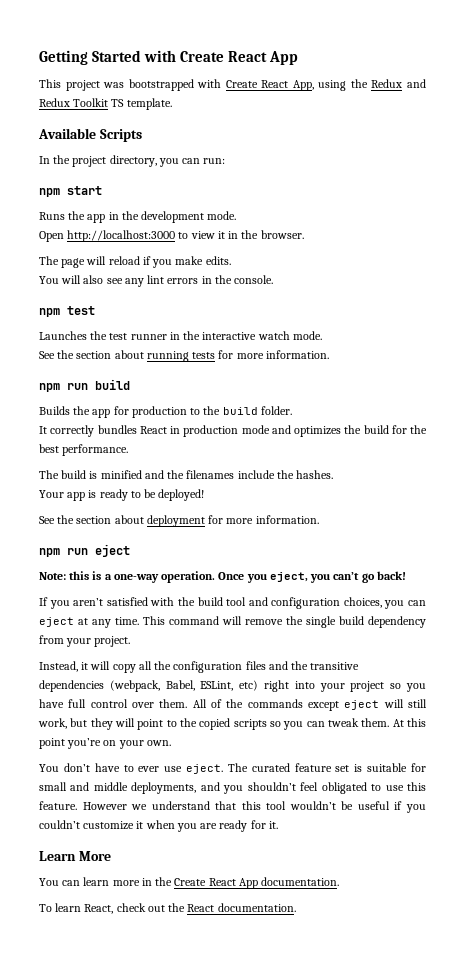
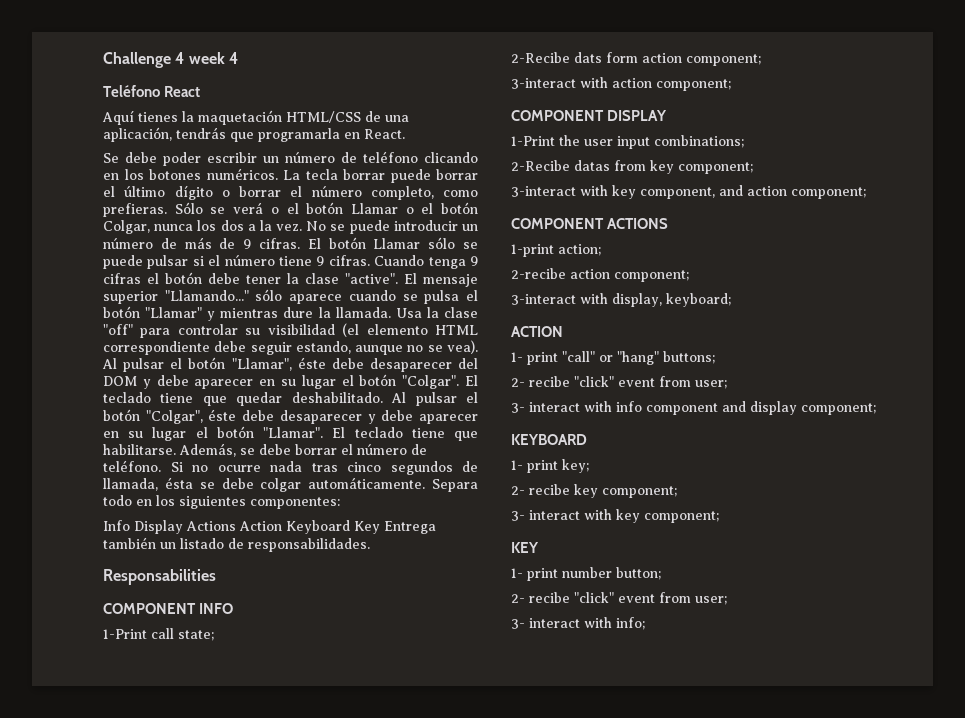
[39,50,299,65] [39,79,427,91] [39,98,172,110] [38,128,142,142] [39,155,226,167] [39,186,102,197] [39,211,237,223] [39,230,304,242] [39,256,231,268] [39,275,274,287] [39,306,95,317] [39,331,322,340] [39,350,329,362] [39,379,130,392] [39,406,292,418] [39,425,427,437] [39,444,129,456] [39,470,334,479] [39,489,205,501] [39,515,319,527] [39,544,130,557] [39,571,406,583] [39,597,426,609] [39,616,426,628] [39,635,131,647] [39,661,360,673] [39,680,427,692] [39,699,427,711] [38,718,426,730] [39,738,171,749] [39,763,427,774] [39,782,426,794] [39,801,426,813] [39,820,278,832] [39,851,111,861] [39,877,340,889] [39,903,296,914] Getting Started with Create React App // This project was bootstrapped with Create React App, using the Redux and Redux Toolkit TS template. // Available Scripts // In the project directory, you can run: // npm start // Runs the app in the development mode. // Open http://localhost:3000 to view it in the browser. // The page will reload if you make edits. // You will also see any lint errors in the console. // npm test // Launches the test runner in the interactive watch mode. // See the section about running tests for more information. // npm run build // Builds the app for production to the build folder. // It correctly bundles React in production mode and optimizes the build for the best performance. // The build is minified and the filenames include the hashes. // Your app is ready to be deployed! // See the section about deployment for more information. // npm run eject // Note: this is a one-way operation. Once you eject, you can’t go back! // If you aren’t satisfied with the build tool and configuration choices, you can eject at any time. This command will remove the single build dependency from your project. // Instead, it will copy all the configuration files and the transitive dependencies (webpack, Babel, ESLint, etc) right into your project so you have full control over them. All of the commands except eject will still work, but they will point to the copied scripts so you can tweak them. At this point you’re on your own. // You don’t have to ever use eject. The curated feature set is suitable for small and middle deployments, and you shouldn’t feel obligated to use this feature. However we understand that this tool wouldn’t be useful if you couldn’t customize it when you are ready for it. // Learn More // You can learn more in the Create React App documentation. // To learn React, check out the React documentation. -> [103,52,238,68] [103,85,201,97] [102,110,409,125] [103,127,405,142] [103,151,478,166] [103,168,478,183] [103,185,478,200] [103,202,478,217] [103,220,479,234] [103,237,479,249] [103,255,478,269] [103,272,478,287] [103,289,479,304] [103,306,478,321] [103,323,478,338] [103,340,478,355] [102,357,478,372] [103,374,479,389] [103,392,478,406] [103,409,479,424] [103,426,478,441] [103,443,427,457] [103,460,478,475] [103,477,478,492] [103,495,340,509] [103,520,436,534] [103,537,370,552] [103,569,216,585] [103,603,234,614] [103,628,214,641] [511,52,761,66] [511,77,731,91] [511,110,668,121] [511,135,744,149] [511,160,753,174] [511,185,866,199] [511,218,669,229] [511,244,601,257] [511,268,689,282] [511,293,731,307] [511,326,563,337] [511,351,715,365] [511,376,727,389] [511,401,876,415] [511,434,587,445] [511,459,589,473] [511,484,677,498] [511,509,719,523] [511,542,539,553] [511,567,661,581] [511,592,727,605] [511,617,645,630] Challenge 4 week 4 // Teléfono React // Aquí tienes la maquetación HTML/CSS de una aplicación, tendrás que programarla en React. // Se debe poder escribir un número de teléfono clicando en los botones numéricos. La tecla borrar puede borrar el último dígito o borrar el número completo, como prefieras. Sólo se verá o el botón Llamar o el botón Colgar, nunca los dos a la vez. No se puede introducir un número de más de 9 cifras. El botón Llamar sólo se puede pulsar si el número tiene 9 cifras. Cuando tenga 9 cifras el botón debe tener la clase "active". El mensaje superior "Llamando..." sólo aparece cuando se pulsa el botón "Llamar" y mientras dure la llamada. Usa la clase "off" para controlar su visibilidad (el elemento HTML correspondiente debe seguir estando, aunque no se vea). Al pulsar el botón "Llamar", éste debe desaparecer del DOM y debe aparecer en su lugar el botón "Colgar". El teclado tiene que quedar deshabilitado. Al pulsar el botón "Colgar", éste debe desaparecer y debe aparecer en su lugar el botón "Llamar". El teclado tiene que habilitarse. Además, se debe borrar el número de teléfono. Si no ocurre nada tras cinco segundos de llamada, ésta se debe colgar automáticamente. Separa todo en los siguientes componentes: // Info Display Actions Action Keyboard Key Entrega también un listado de responsabilidades. // Responsabilities // COMPONENT INFO // 1-Print call state; // 2-Recibe dats form action component; // 3-interact with action component; // COMPONENT DISPLAY // 1-Print the user input combinations; // 2-Recibe datas from key component; // 3-interact with key component, and action component; // COMPONENT ACTIONS // 1-print action; // 2-recibe action component; // 3-interact with display, keyboard; // ACTION // 1- print "call" or "hang" buttons; // 2- recibe "click" event from user; // 3- interact with info component and display component; // KEYBOARD // 1- print key; // 2- recibe key component; // 3- interact with key component; // KEY // 1- print number button; // 2- recibe "click" event from user; // 3- interact with info;

